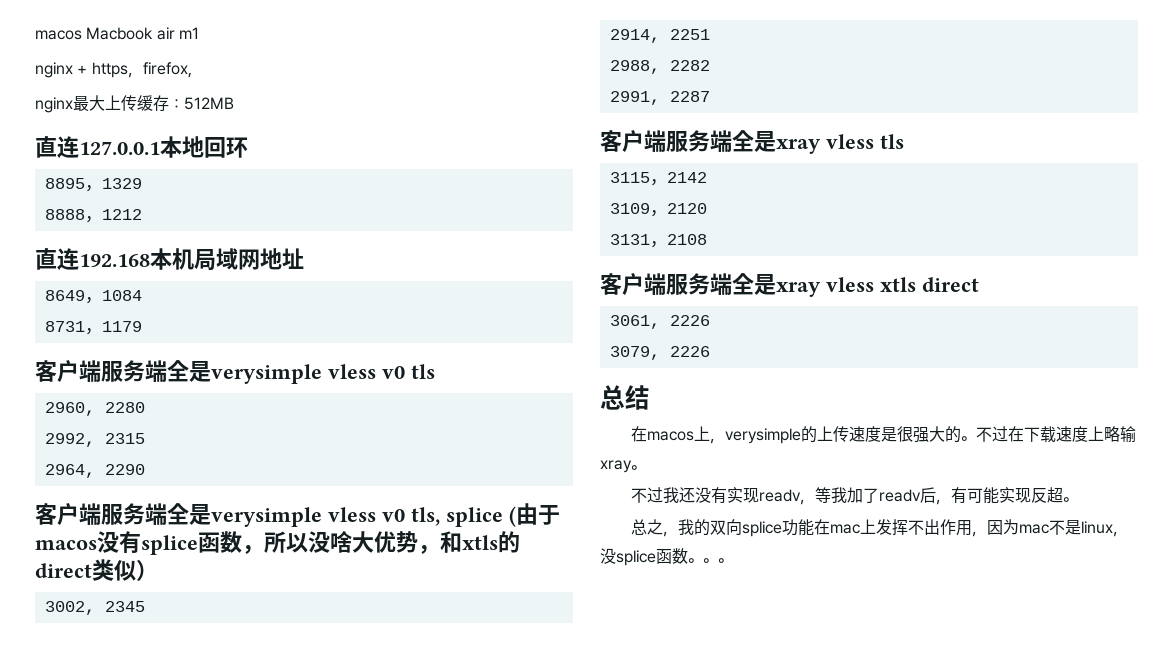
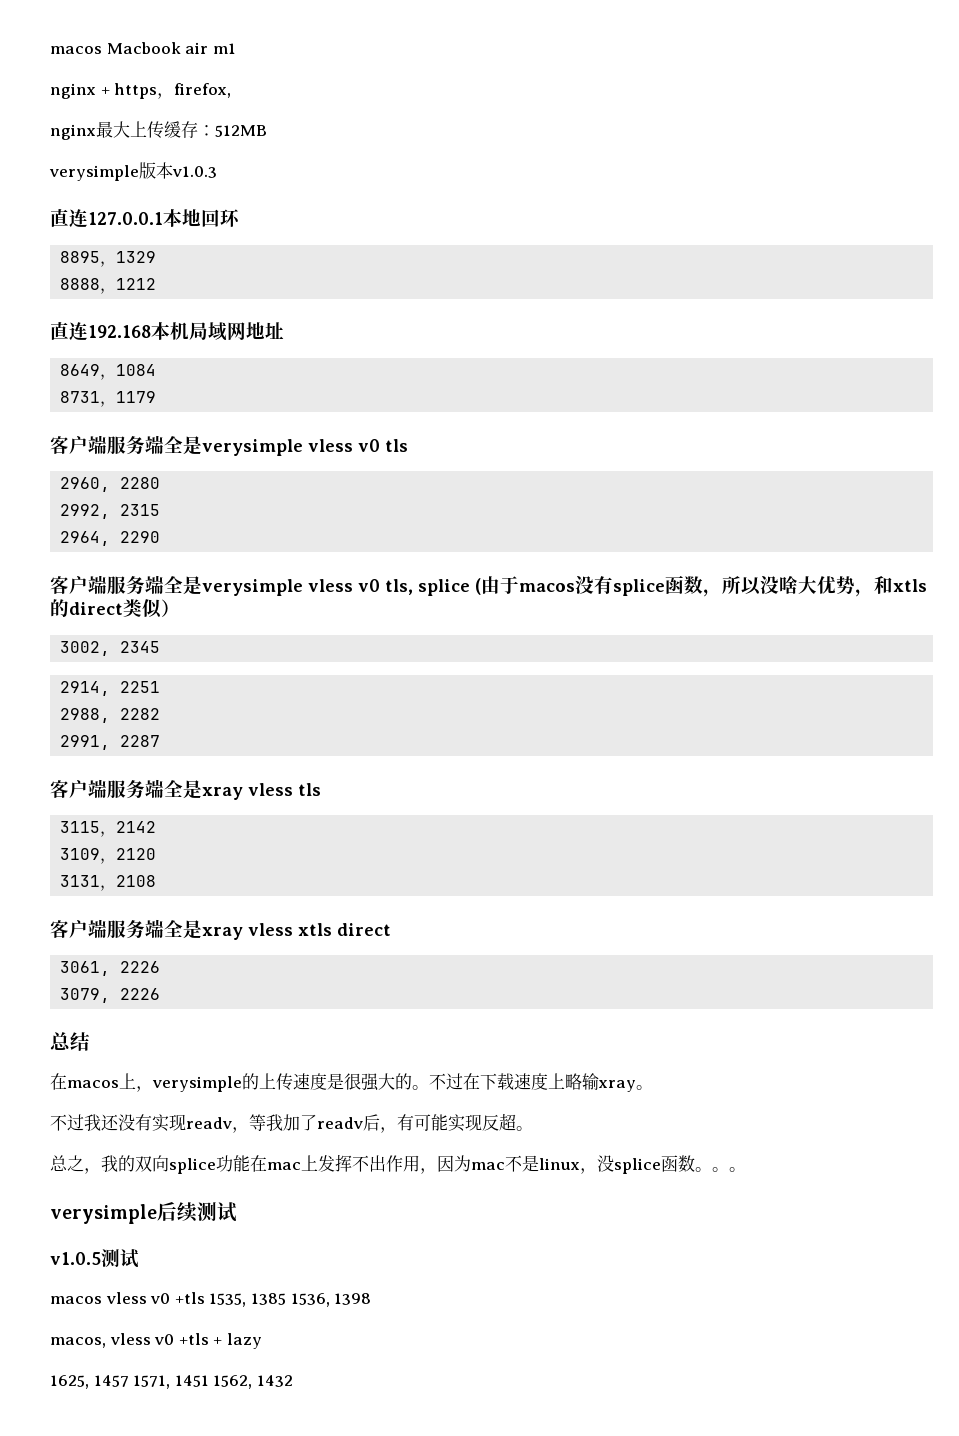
(234, 103) none -> [49,162,217,181] // verysimple版本v1.0.3
(733, 560) none -> [50,1202,237,1224] [50,1249,139,1268] [50,1292,372,1307] [50,1333,262,1349] [50,1375,293,1389] // verysimple后续测试 // v1.0.5测试 // macos vless v0 +tls 1535, 1385 1536, 1398 // macos, vless v0 +tls + lazy // 1625, 1457 1571, 1451 1562, 1432

